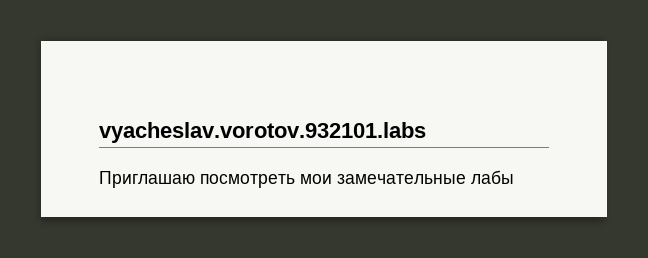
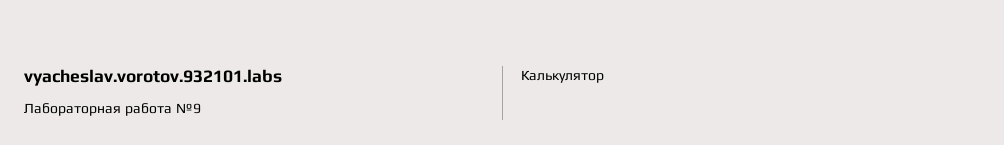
[99,170,514,188] Приглашаю посмотреть мои замечательные лабы -> [24,103,201,116] [521,70,604,83] Лабораторная работа №9 // Калькулятор

